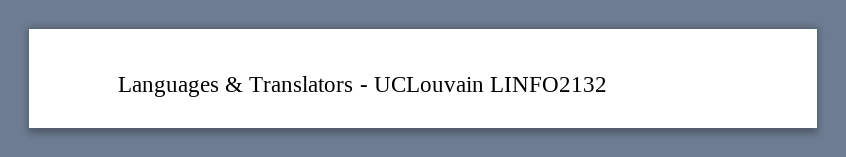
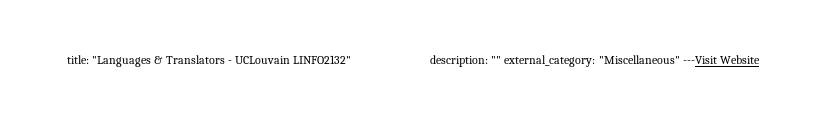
[118,77,219,97] Languages -> [66,55,152,67] title: "Languages
[490,77,608,92] LINFO2132 -> [293,55,761,67] LINFO2132" description: "" external_category: "Miscellaneous" ---Visit Website

